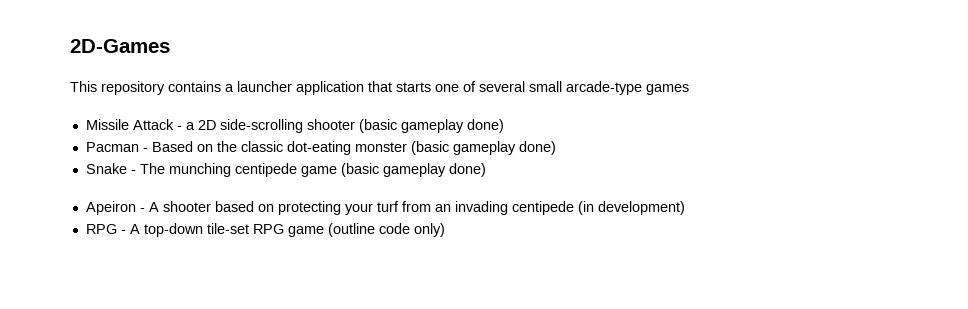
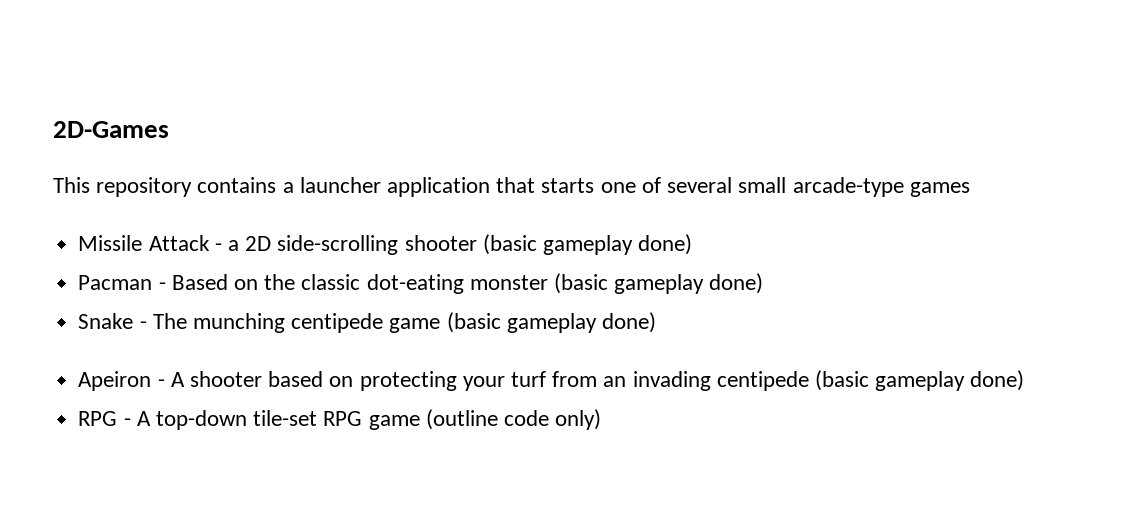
[577,201,685,215] (in development) -> [815,370,1025,391] (basic gameplay done)

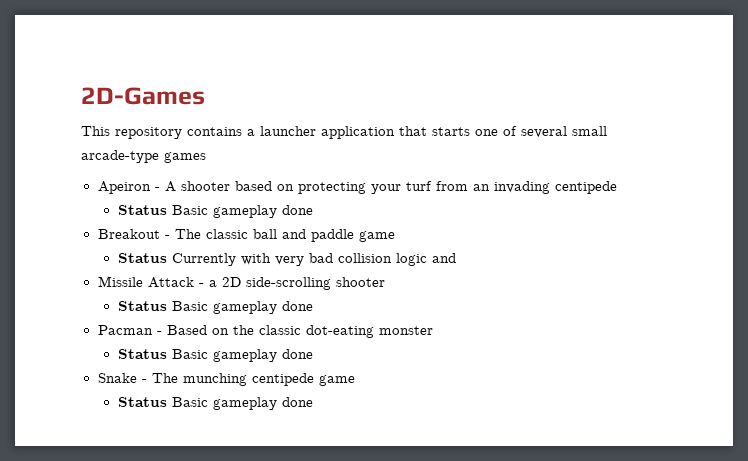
[78,234,693,255] [78,273,764,294] [78,312,656,333] // Missile Attack - a 2D side-scrolling shooter (basic gameplay done) // Pacman - Based on the classic dot-eating monster (basic gameplay done) // Snake - The munching centipede game (basic gameplay done) -> (206, 157) none
[815,370,1025,391] [78,409,602,430] (basic gameplay done) // RPG - A top-down tile-set RPG game (outline code only) -> [117,205,313,218] [97,229,395,242] [117,253,456,266] [97,276,385,290] [117,301,313,314] [97,325,433,338] [117,349,313,362] [97,373,355,386] [117,397,313,410] // Status Basic gameplay done // Breakout - The classic ball and paddle game // Status Currently with very bad collision logic and // Missile Attack - a 2D side-scrolling shooter // Status Basic gameplay done // Pacman - Based on the classic dot-eating monster // Status Basic gameplay done // Snake - The munching centipede game // Status Basic gameplay done

